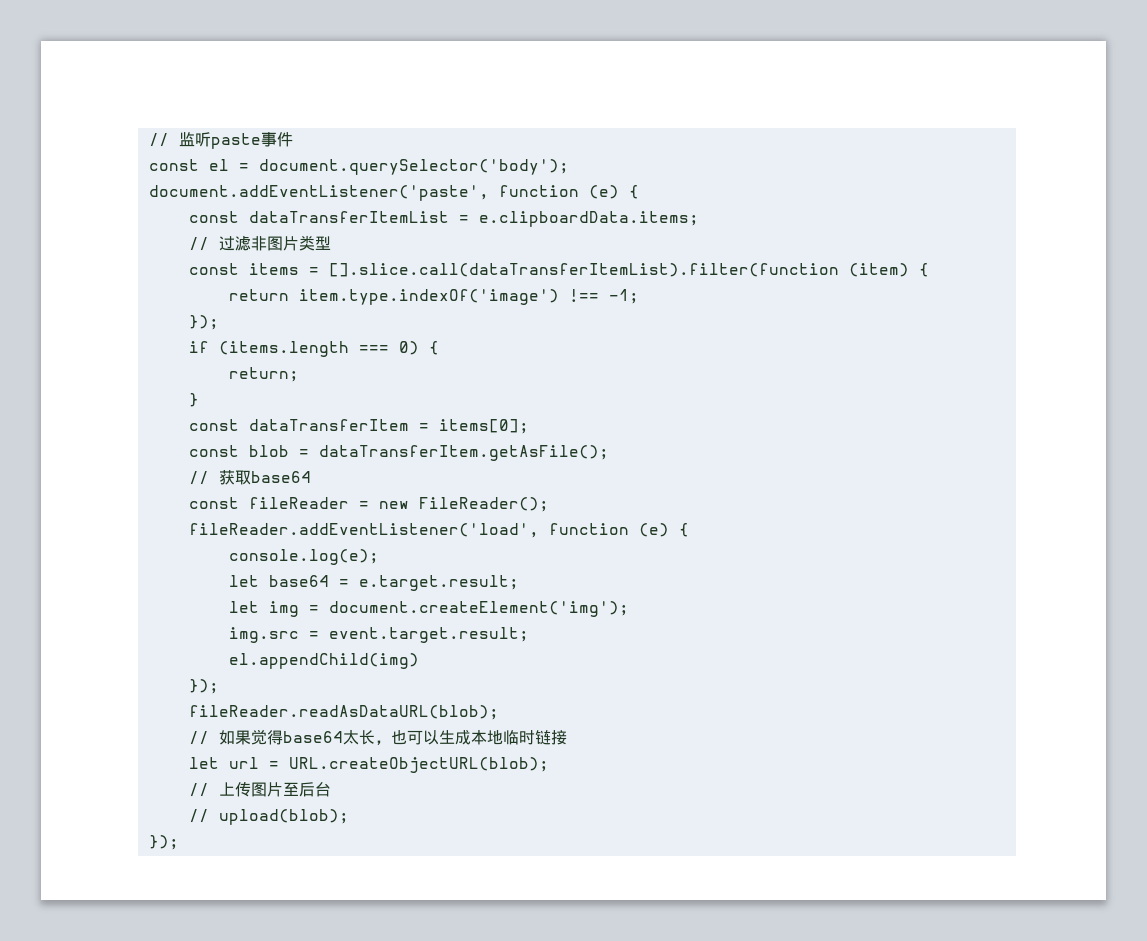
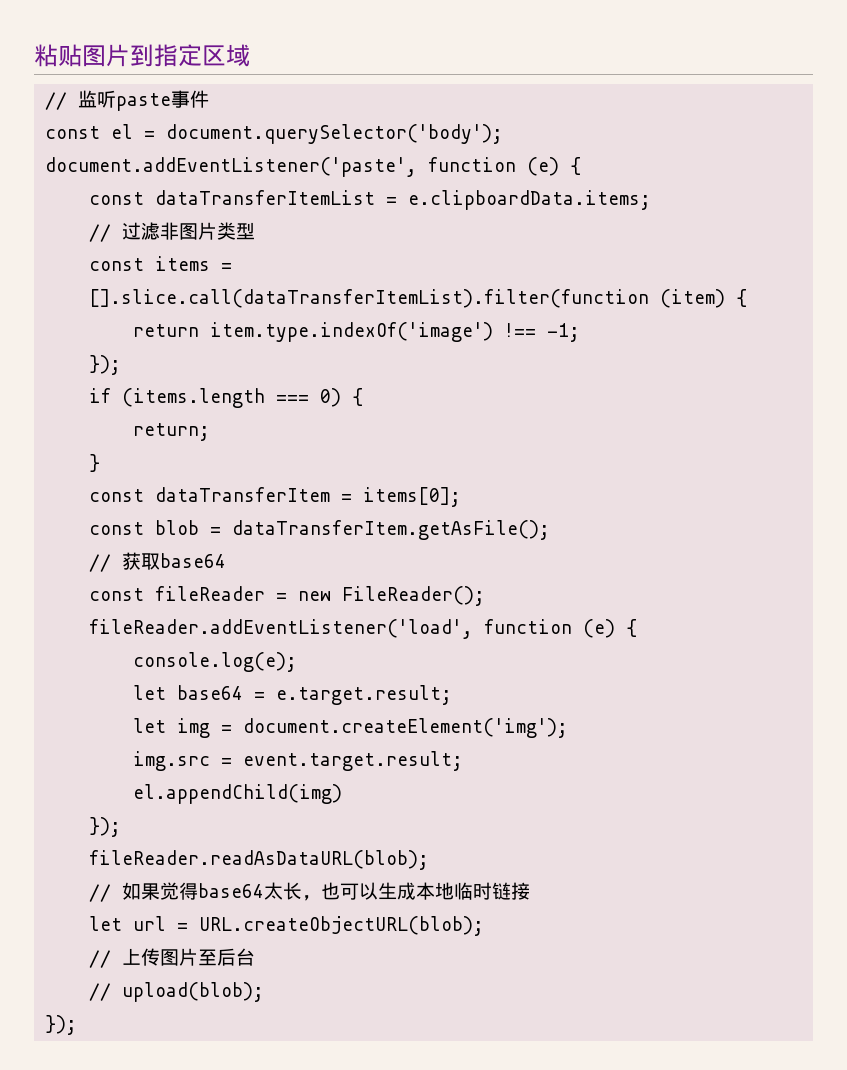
(148, 140) none -> [34,44,250,67] 粘贴图片到指定区域 //

